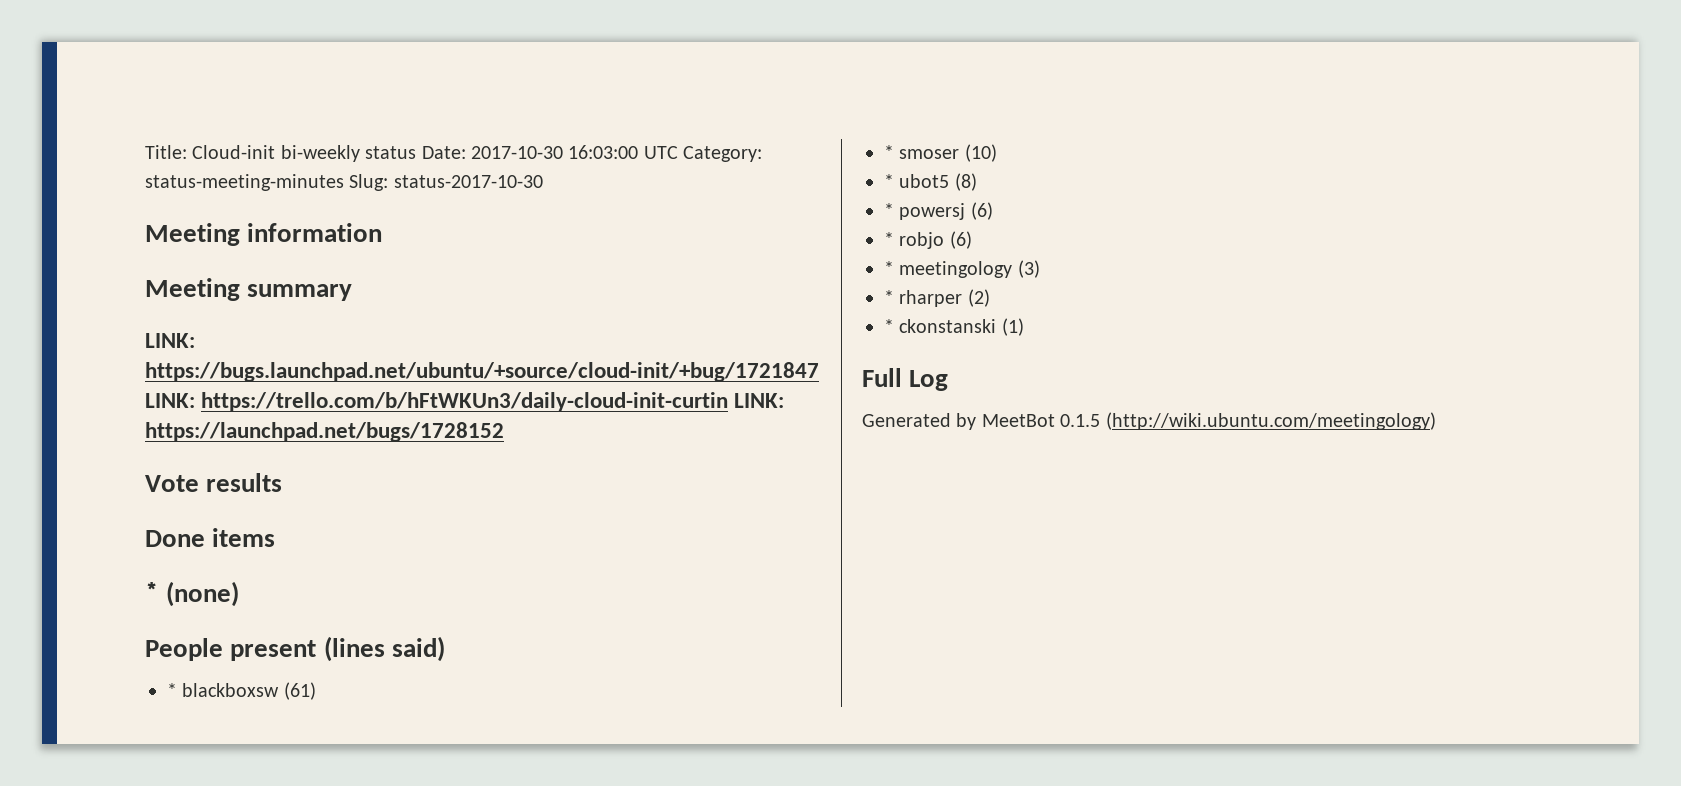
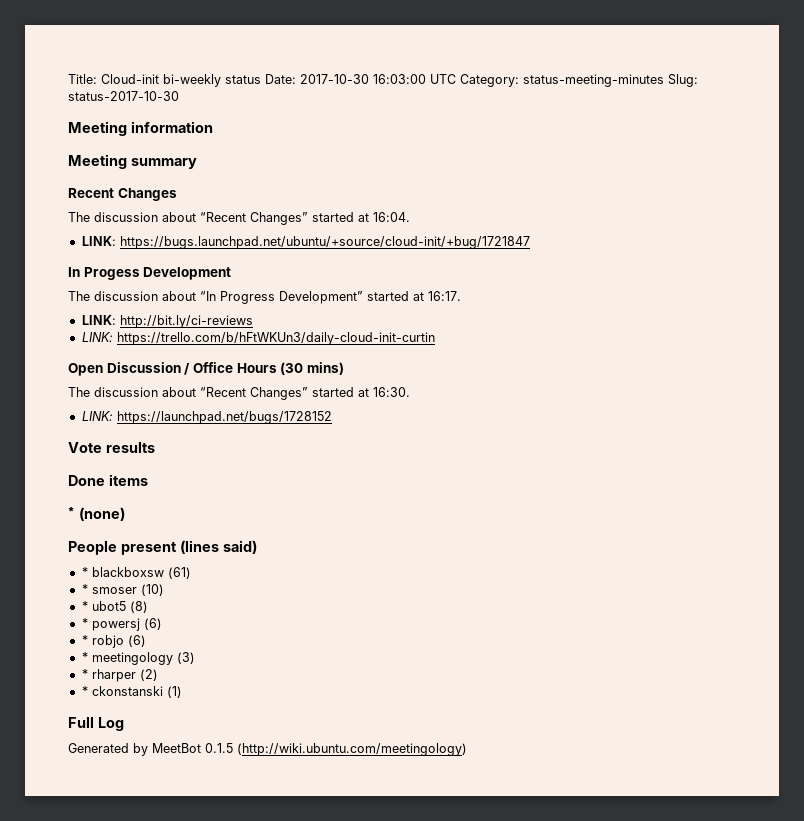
[145,333,195,348] [145,362,819,382] [145,392,729,412] LINK: https://bugs.launchpad.net/ubuntu/+source/cloud-init/+bug/1721847 LINK: https://trello.com/b/hFtWKUn3/daily-cloud-init-curtin -> [68,188,177,201] [68,212,410,225] [81,236,530,249] [68,267,232,280] [68,291,461,304] [81,315,253,328] [81,332,435,345] [68,362,344,376] [68,387,410,400] Recent Changes // The discussion about “Recent Changes” started at 16:04. // LINK: https://bugs.launchpad.net/ubuntu/+source/cloud-init/+bug/1721847 // In Progess Development // The discussion about “In Progress Development” started at 16:17. // LINK: http://bit.ly/ci-reviews // LINK: https://trello.com/b/hFtWKUn3/daily-cloud-init-curtin // Open Discussion / Office Hours (30 mins) // The discussion about “Recent Changes” started at 16:30. //

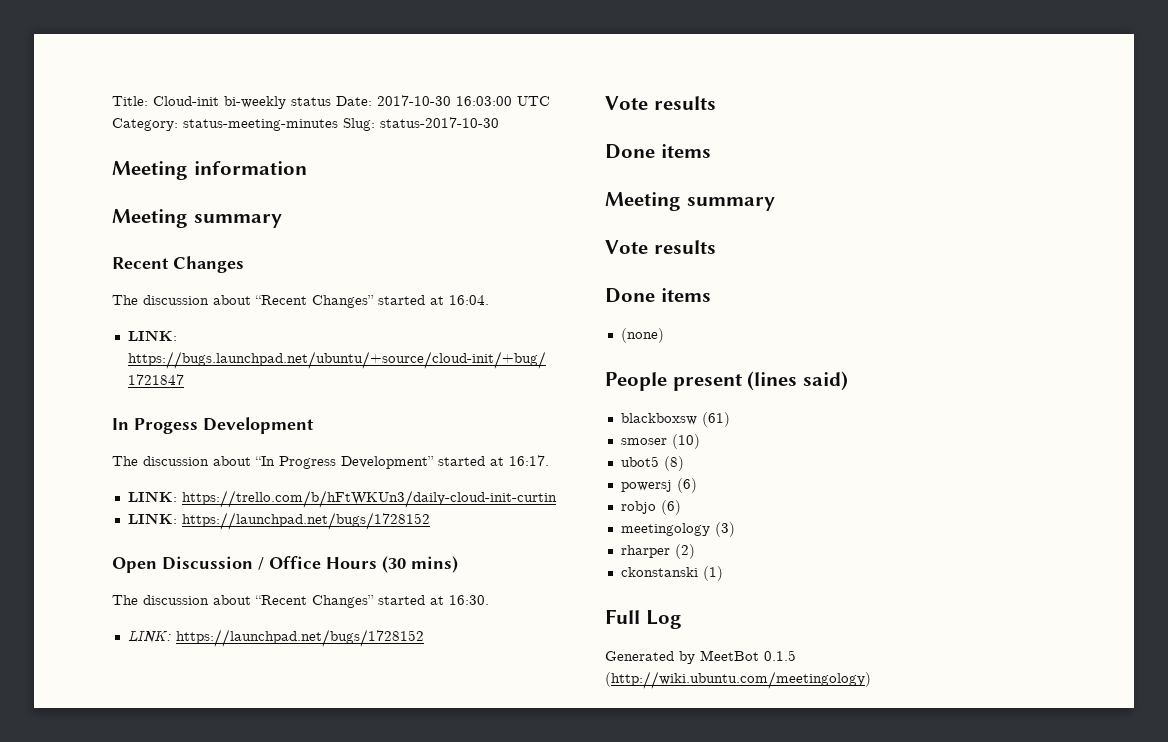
[119,315,253,328] [81,332,435,345] http://bit.ly/ci-reviews // LINK: https://trello.com/b/hFtWKUn3/daily-cloud-init-curtin -> [181,490,557,508] [127,512,430,530] https://trello.com/b/hFtWKUn3/daily-cloud-init-curtin // LINK: https://launchpad.net/bugs/1728152
[68,507,75,519] * -> [605,192,775,211] [605,240,716,254] [605,288,711,303] Meeting summary // Vote results // Done items //
[81,567,88,577] * -> (848, 381) none
[81,584,88,594] * -> (730, 419) none
[81,601,88,611] * -> (700, 441) none
[81,618,88,628] * -> (684, 463) none
[81,635,88,645] * -> (697, 485) none
[81,652,88,662] * -> (681, 507) none
[81,669,88,679] * -> (735, 529) none
[81,686,88,696] * -> (695, 551) none

